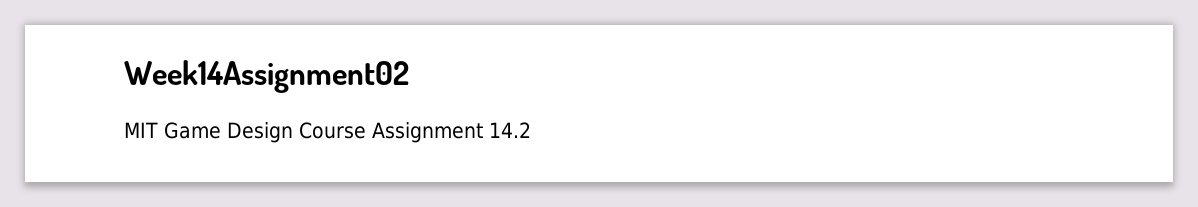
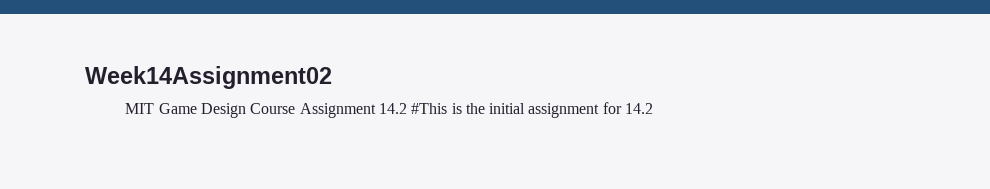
(531, 130) none -> [411,102,654,118] #This is the initial assignment for 14.2

